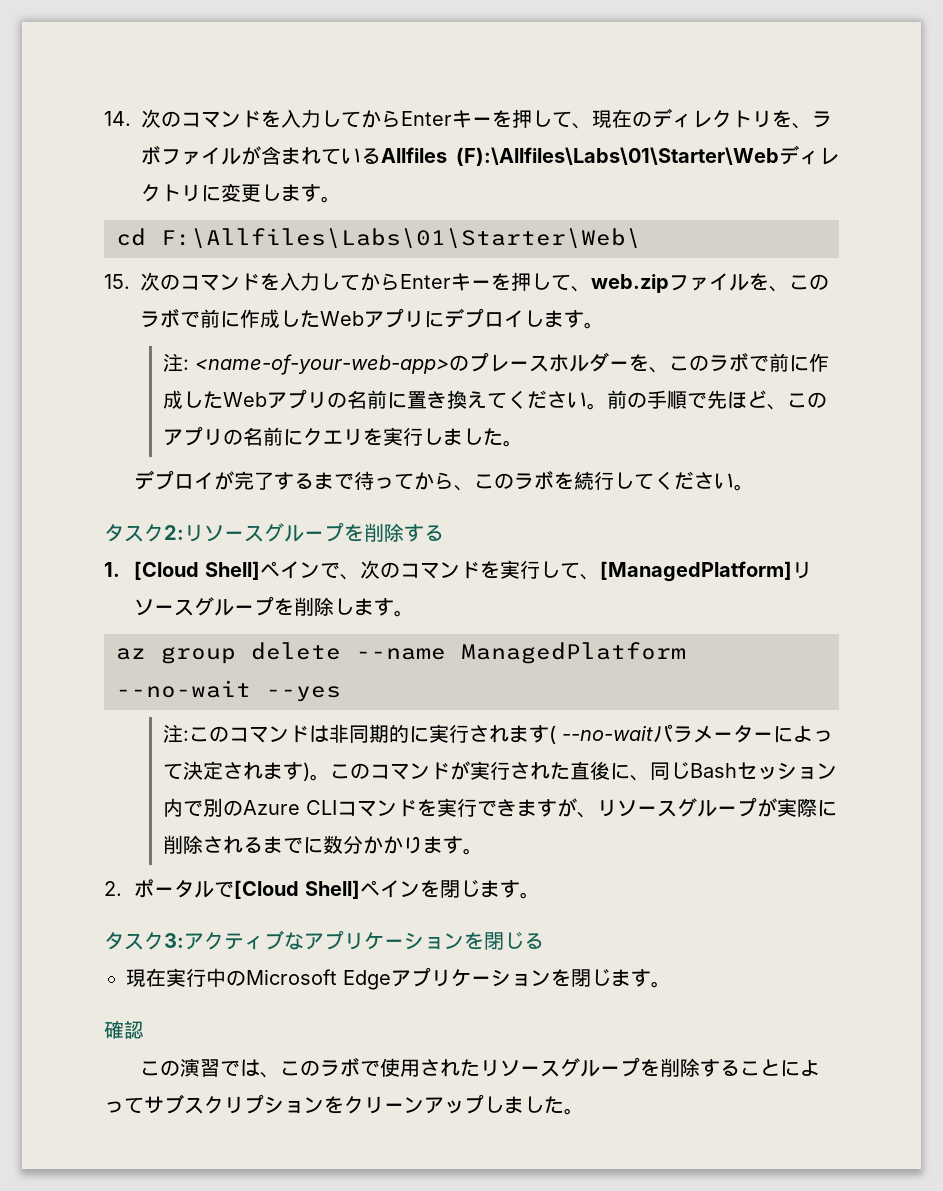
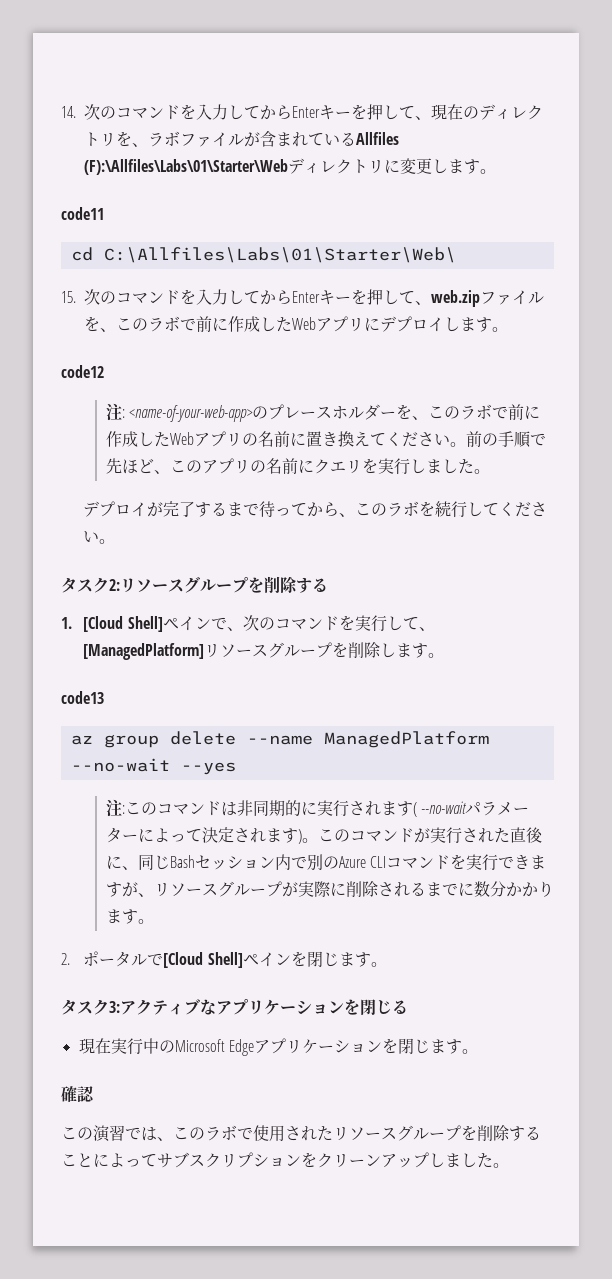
(341, 199) none -> [61,207,104,220] // code11
[161,228,641,248] F:\Allfiles\Labs\01\Starter\Web\ -> [103,247,456,263] C:\Allfiles\Labs\01\Starter\Web\
(604, 325) none -> [61,365,104,378] // code12
(414, 613) none -> [61,691,104,704] // code13

